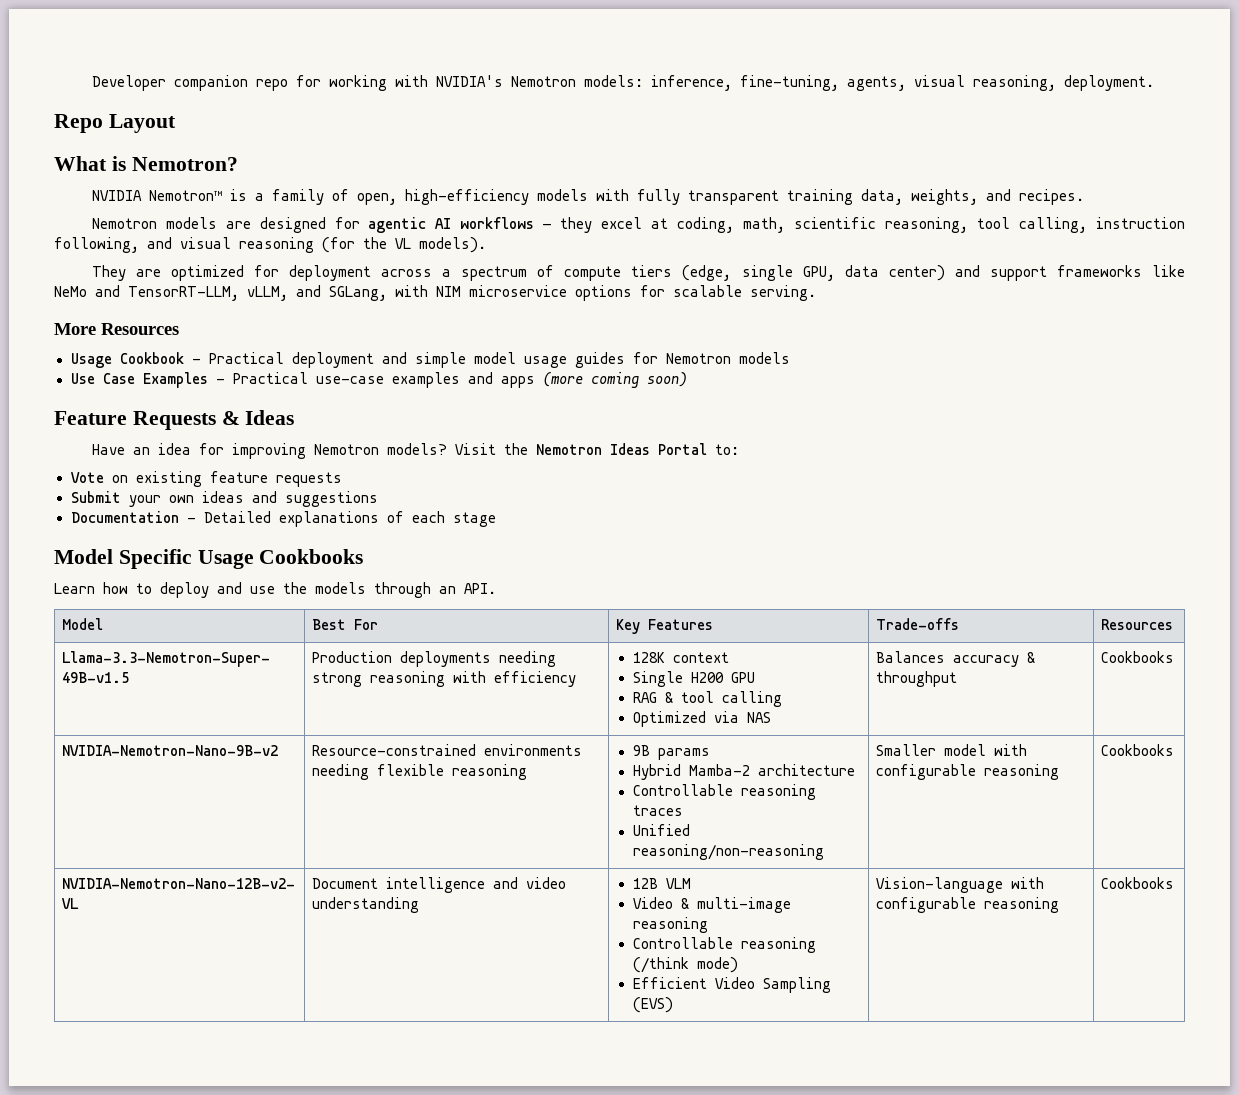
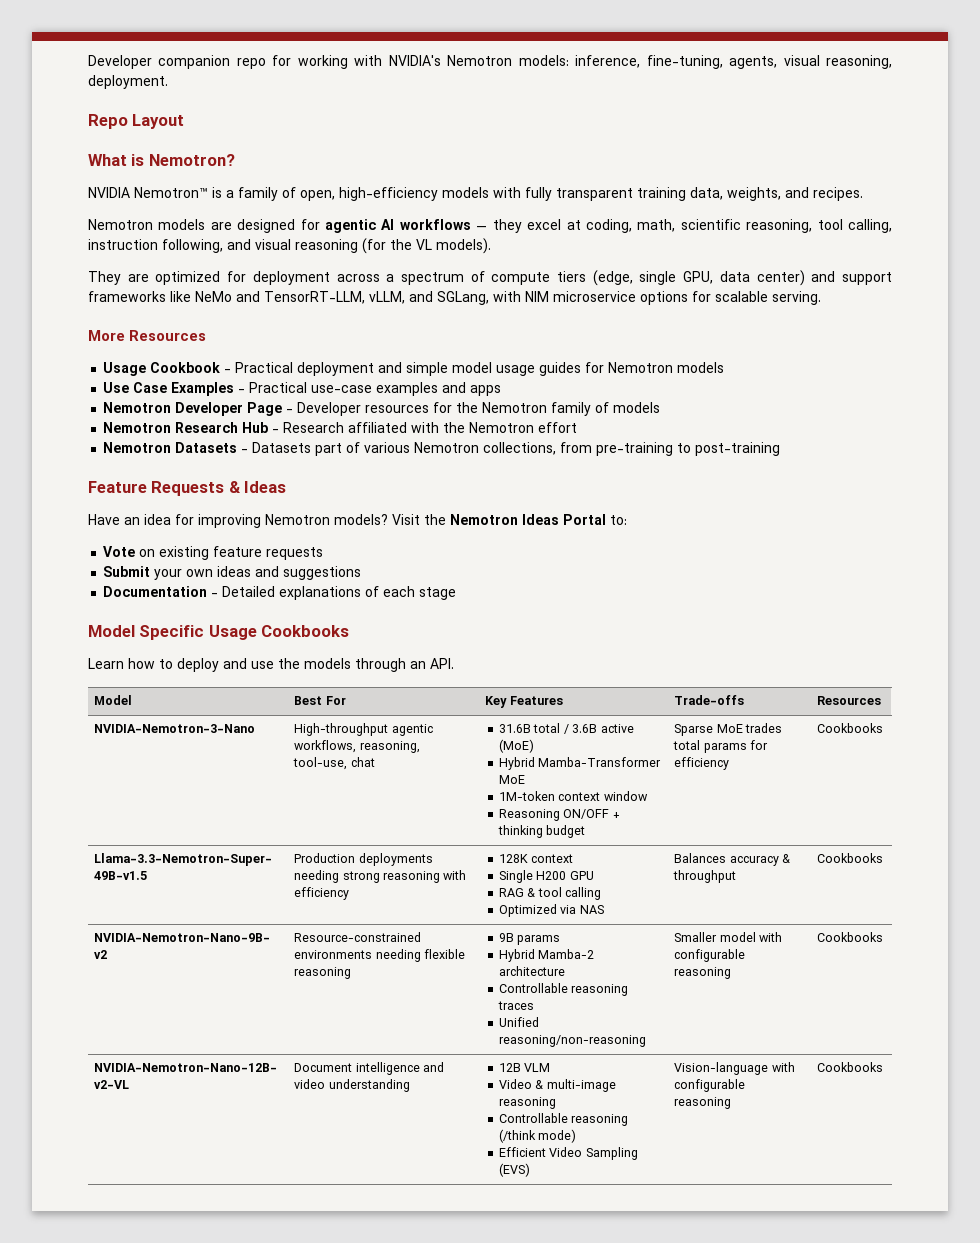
[542,372,687,388] (more coming soon) -> [103,402,661,416] [103,422,578,433] [103,442,781,456] // Nemotron Developer Page - Developer resources for the Nemotron family of models // Nemotron Research Hub - Research affiliated with the Nemotron effort // Nemotron Datasets - Datasets part of various Nemotron collections, from pre-training to post-training
(1174, 624) none -> [94,724,256,733] [294,723,433,736] [294,740,420,753] [293,757,375,770] [499,723,634,734] [499,739,535,753] [499,757,662,770] [499,775,526,784] [499,791,648,801] [499,809,620,821] [498,825,586,838] [674,723,783,736] [673,740,769,753] [674,757,730,770] [817,723,884,733] // NVIDIA-Nemotron-3-Nano | High-throughput agentic workflows, reasoning, tool-use, chat | 31.6B total / 3.6B active (MoE) // Hybrid Mamba-Transformer MoE // 1M-token context window // Reasoning ON/OFF + thinking budget | Sparse MoE trades total params for efficiency | Cookbooks

